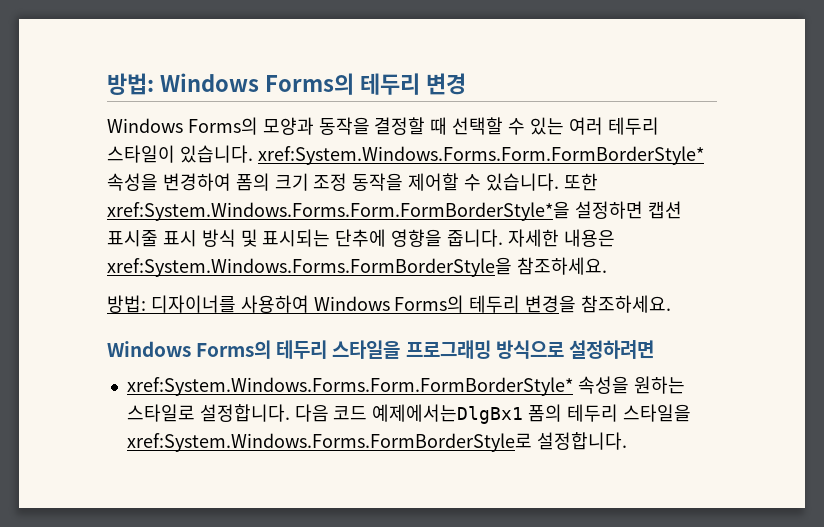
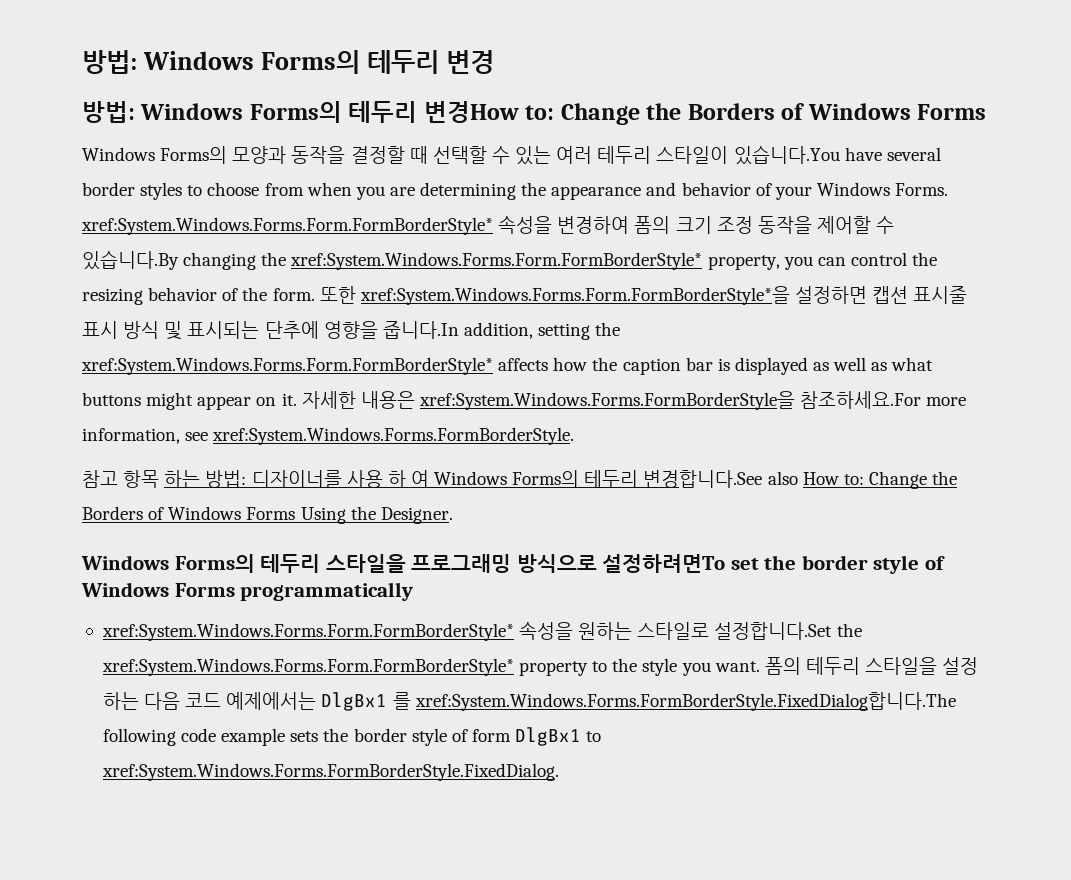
(466, 84) none -> [82,101,987,125] // 방법: Windows Forms의 테두리 변경How to: Change the Borders of Windows Forms
[179,145,253,163] 있습니다. -> [733,145,941,165] [82,182,949,200] 있습니다.You have several border styles to choose from when you are determining the appearance and behavior of your Windows Forms.
[485,173,559,191] 있습니다. -> [82,250,938,270] [82,287,315,305] 있습니다.By changing the xref:System.Windows.Forms.Form.FormBorderStyle* property, you can control the resizing behavior of the form.
[447,229,615,247] [107,257,607,277] [107,295,672,313] 줍니다. 자세한 내용은 xref:System.Windows.Forms.FormBorderStyle을 참조하세요. // 방법: 디자이너를 사용하여 Windows Forms의 테두리 변경을 참조하세요. -> [382,321,621,340] [81,357,934,375] [82,391,967,410] [82,427,575,445] [82,470,958,489] [82,506,453,524] 줍니다.In addition, setting the xref:System.Windows.Forms.Form.FormBorderStyle* affects how the caption bar is displayed as well as what buttons might appear on it. 자세한 내용은 xref:System.Windows.Forms.FormBorderStyle을 참조하세요.For more information, see xref:System.Windows.Forms.FormBorderStyle. // 참고 항목 하는 방법: 디자이너를 사용 하 여 Windows Forms의 테두리 변경합니다.See also How to: Change the Borders of Windows Forms Using the Designer.
[568,340,654,359] [126,376,685,396] [126,404,691,424] [126,432,627,452] 설정하려면 // xref:System.Windows.Forms.Form.FormBorderStyle* 속성을 원하는 스타일로 설정합니다. 다음 코드 예제에서는DlgBx1 폼의 테두리 스타일을 xref:System.Windows.Forms.FormBorderStyle로 설정합니다. -> [602,554,945,574] [81,582,414,601] [101,621,862,641] [101,657,979,676] [102,692,956,711] [102,727,602,746] [101,763,559,781] 설정하려면To set the border style of Windows Forms programmatically // xref:System.Windows.Forms.Form.FormBorderStyle* 속성을 원하는 스타일로 설정합니다.Set the xref:System.Windows.Forms.Form.FormBorderStyle* property to the style you want. 폼의 테두리 스타일을 설정 하는 다음 코드 예제에서는 DlgBx1 를 xref:System.Windows.Forms.FormBorderStyle.FixedDialog합니다.The following code example sets the border style of form DlgBx1 to xref:System.Windows.Forms.FormBorderStyle.FixedDialog.

